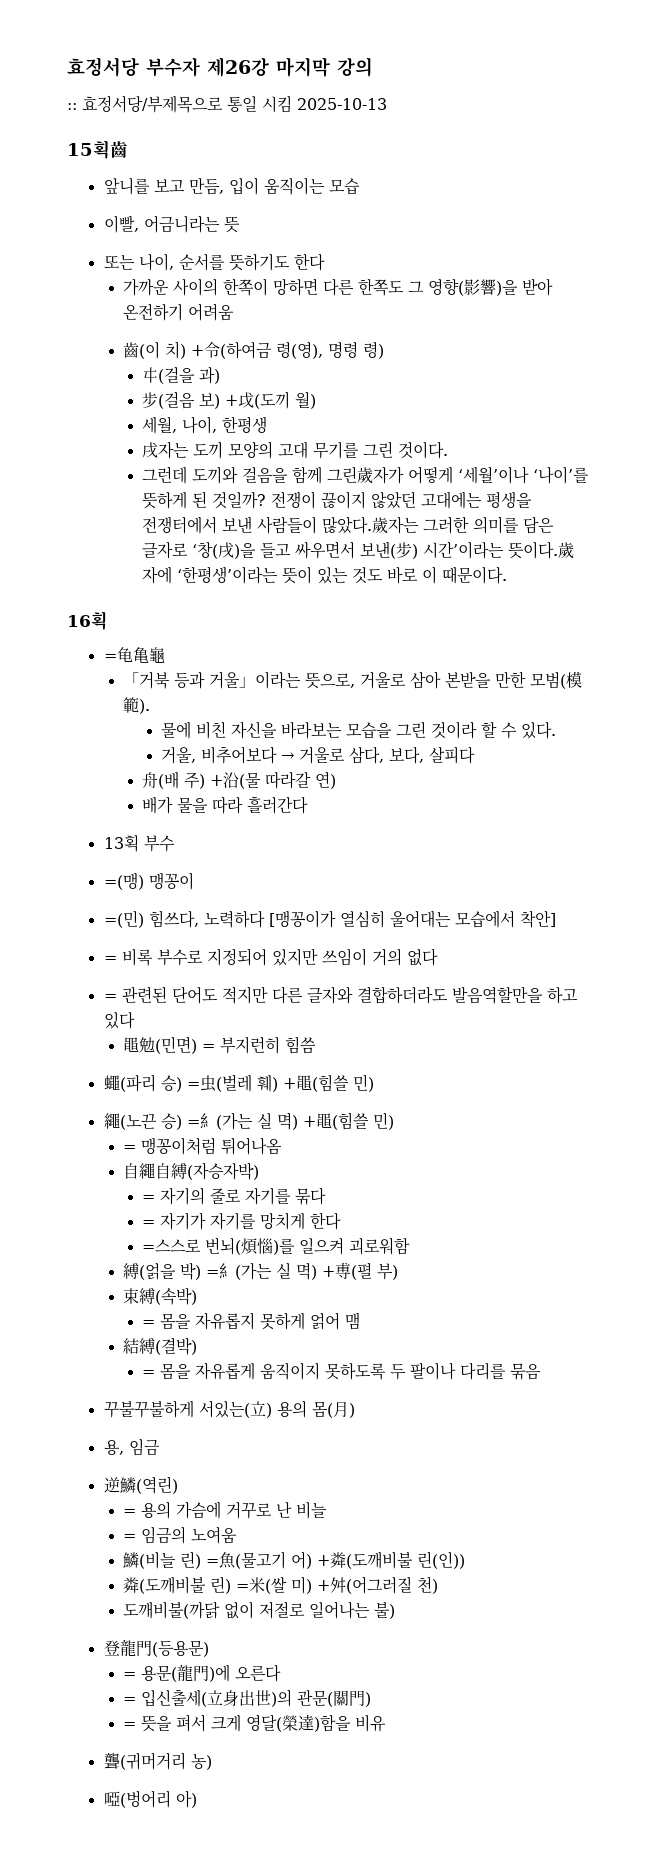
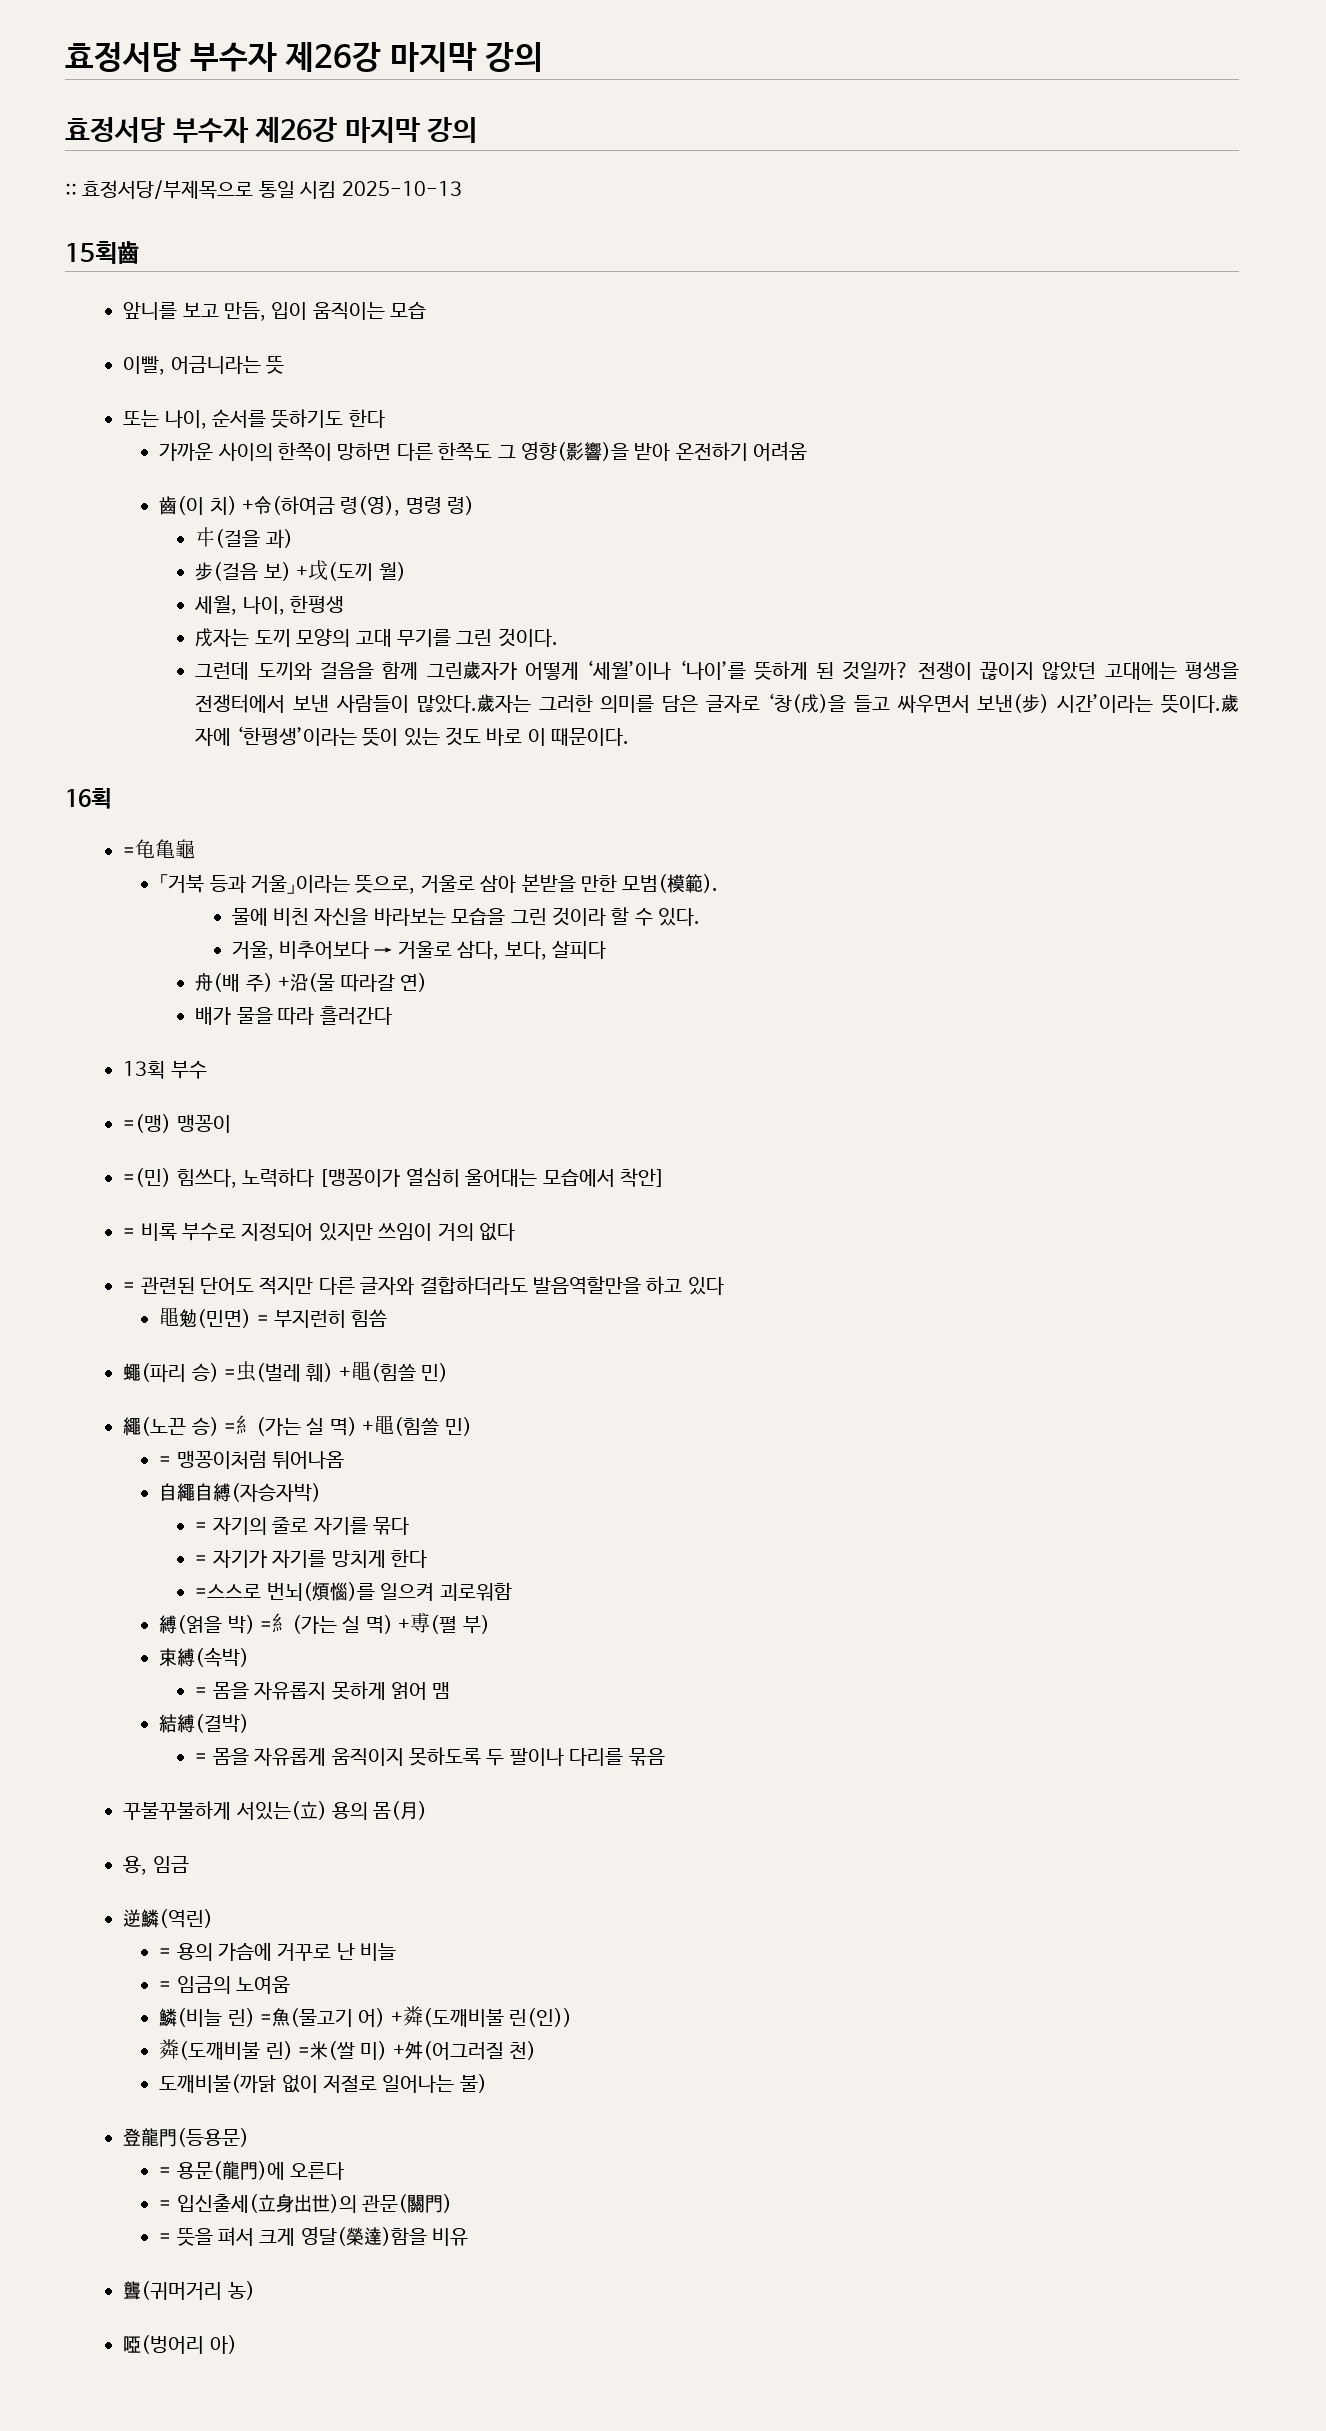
[67,57,373,77] 효정서당 부수자 제26강 마지막 강의 -> [65,42,544,72] [65,117,478,143] 효정서당 부수자 제26강 마지막 강의 // 효정서당 부수자 제26강 마지막 강의

